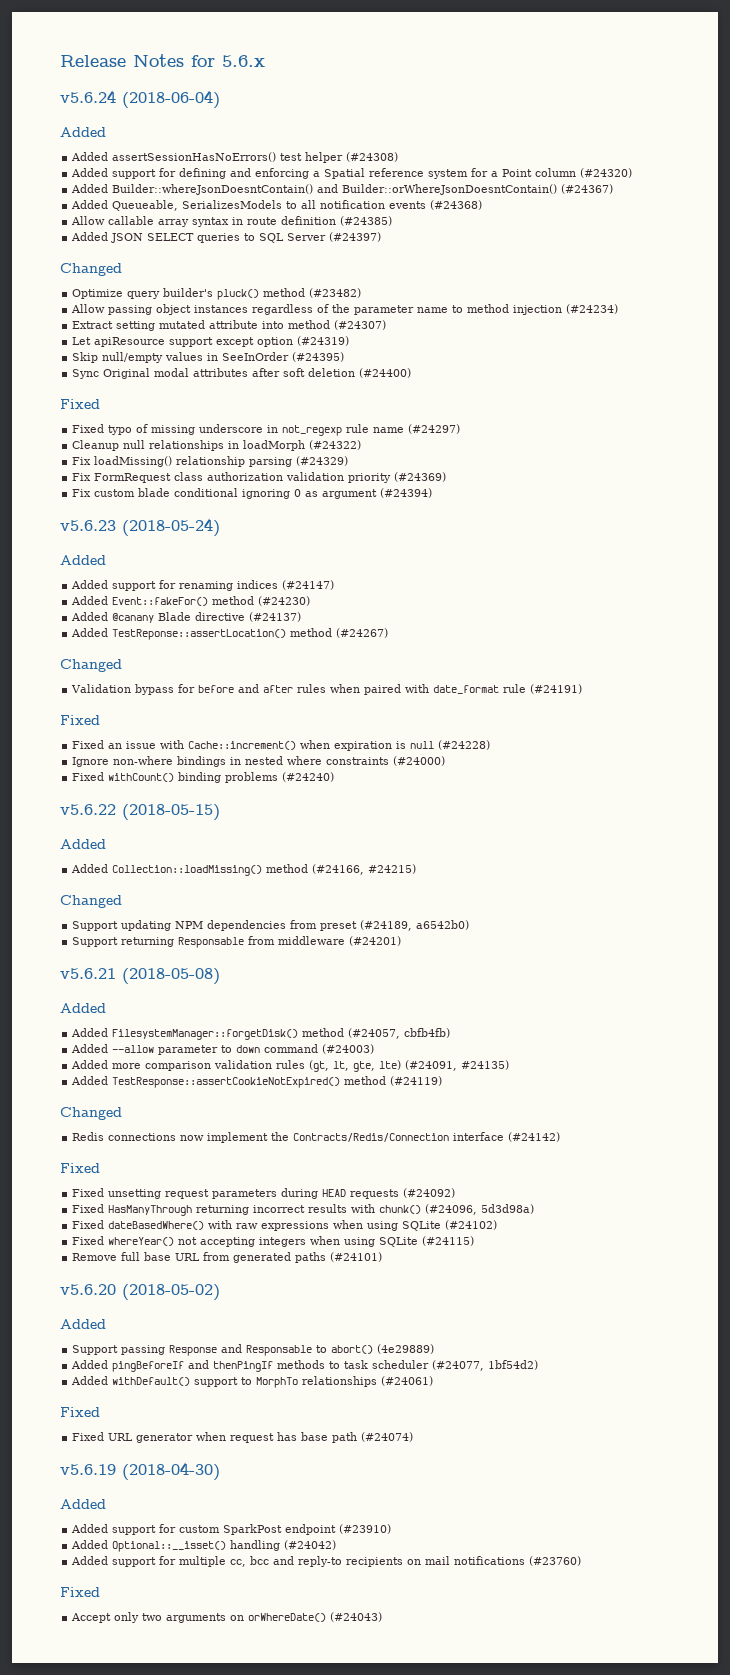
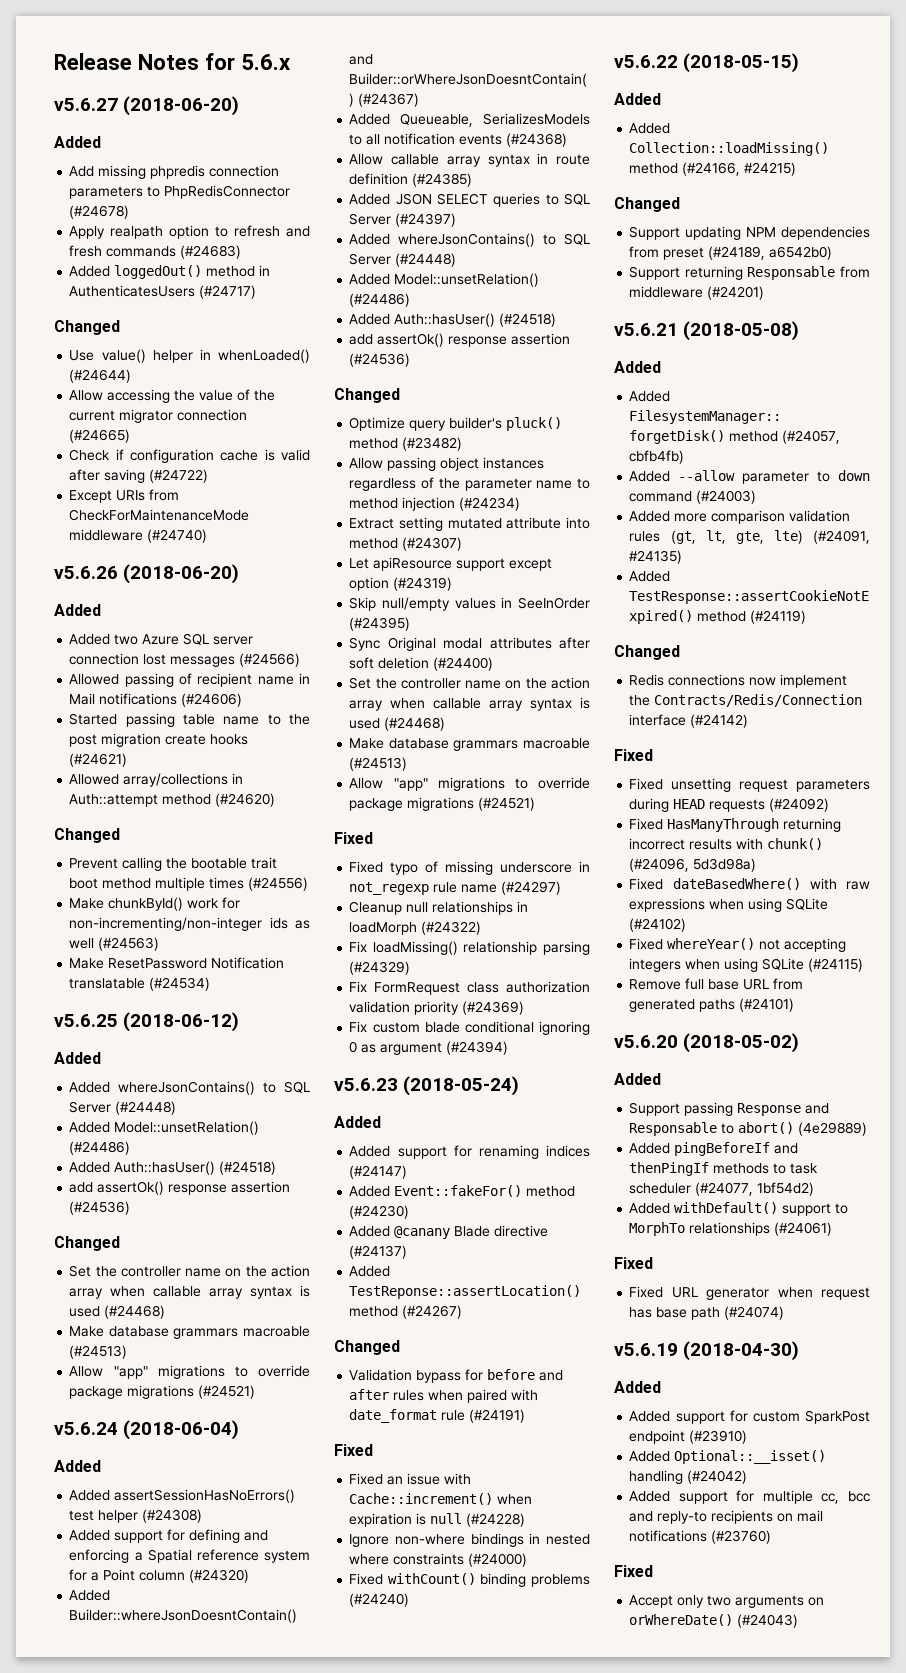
(265, 61) none -> [54,96,240,116] [54,136,101,148] [69,165,280,179] [69,185,291,199] [69,205,130,219] [69,225,310,239] [69,245,242,259] [69,265,271,279] [69,285,257,299] [54,320,120,335] [69,349,310,363] [69,369,132,383] [69,389,276,403] [69,409,248,423] [69,429,131,443] [69,449,310,463] [69,469,209,483] [69,489,180,503] [69,509,250,521] [69,529,208,543] [54,564,240,584] [54,604,101,616] [69,633,254,645] [69,653,301,667] [69,673,310,687] [69,693,243,707] [69,713,310,727] [69,733,249,747] [69,753,128,767] [69,773,244,787] [69,793,276,807] [54,828,120,843] [69,857,278,871] [69,877,309,891] [69,897,241,911] [69,917,310,931] [69,937,160,951] [69,957,285,969] [69,977,211,991] [54,1012,240,1032] [54,1052,101,1064] [69,1081,310,1095] [69,1101,177,1115] [69,1121,260,1135] [69,1141,131,1155] [69,1161,277,1175] [69,1181,291,1195] [69,1201,131,1215] [54,1236,120,1251] [69,1265,310,1277] [69,1285,310,1299] [69,1305,166,1319] [69,1326,310,1339] [69,1345,128,1359] [69,1365,310,1379] [69,1385,256,1399] // v5.6.27 (2018-06-20) // Added // Add missing phpredis connection parameters to PhpRedisConnector (#24678) // Apply realpath option to refresh and fresh commands (#24683) // Added loggedOut() method in AuthenticatesUsers (#24717) // Changed // Use value() helper in whenLoaded() (#24644) // Allow accessing the value of the current migrator connection (#24665) // Check if configuration cache is valid after saving (#24722) // Except URIs from CheckForMaintenanceMode middleware (#24740) // v5.6.26 (2018-06-20) // Added // Added two Azure SQL server connection lost messages (#24566) // Allowed passing of recipient name in Mail notifications (#24606) // Started passing table name to the post migration create hooks (#24621) // Allowed array/collections in Auth::attempt method (#24620) // Changed // Prevent calling the bootable trait boot method multiple times (#24556) // Make chunkById() work for non-incrementing/non-integer ids as well (#24563) // Make ResetPassword Notification translatable (#24534) // v5.6.25 (2018-06-12) // Added // Added whereJsonContains() to SQL Server (#24448) // Added Model::unsetRelation() (#24486) // Added Auth::hasUser() (#24518) // add assertOk() response assertion (#24536) // Changed // Set the controller name on the action array when callable array syntax is used (#24468) // Make database grammars macroable (#24513) // Allow "app" migrations to override package migrations (#24521)
(382, 237) none -> [349,233,590,247] [349,253,457,267] [349,273,540,287] [349,293,411,307] [349,313,557,327] [349,333,571,347] [349,353,411,367] // Added whereJsonContains() to SQL Server (#24448) // Added Model::unsetRelation() (#24486) // Added Auth::hasUser() (#24518) // add assertOk() response assertion (#24536)
(412, 373) none -> [349,677,590,689] [349,697,590,711] [349,717,446,731] [349,738,590,751] [349,757,408,771] [349,777,590,791] [349,797,536,811] // Set the controller name on the action array when callable array syntax is used (#24468) // Make database grammars macroable (#24513) // Allow "app" migrations to override package migrations (#24521)

